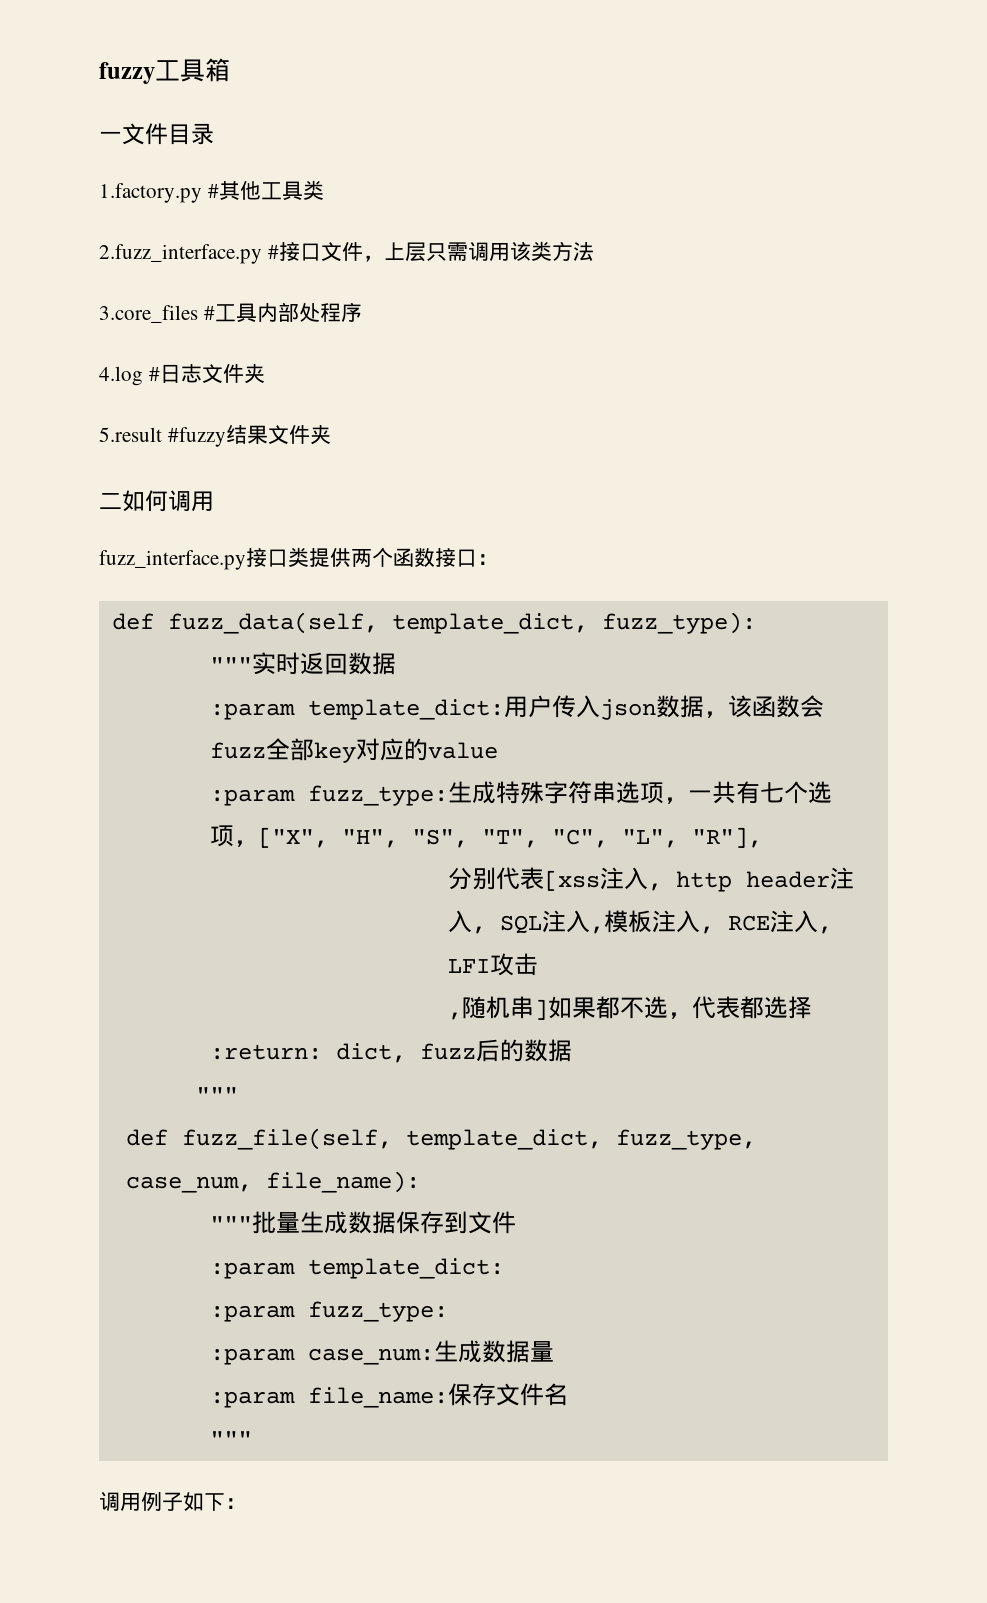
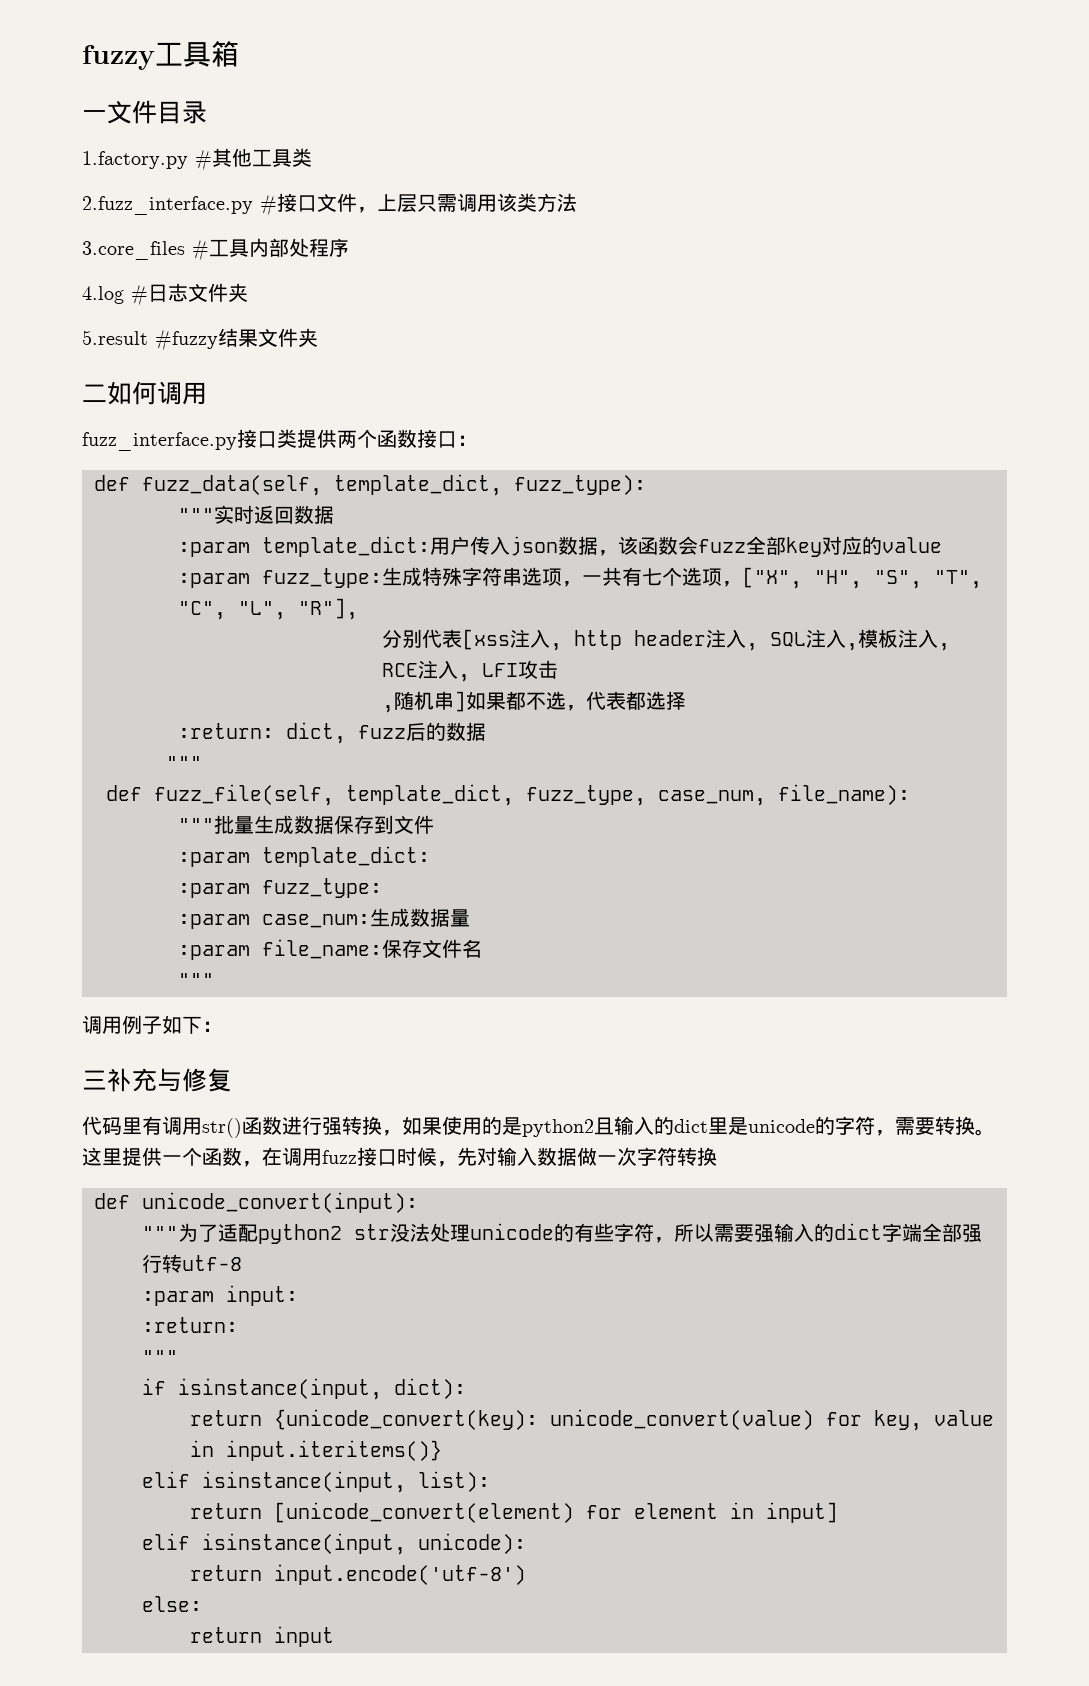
(246, 1503) none -> [82,1068,232,1092] [82,1116,995,1138] [82,1147,717,1167] [94,1192,418,1213] [142,1223,982,1244] [142,1254,242,1273] [142,1285,298,1306] [142,1317,238,1333] [142,1350,178,1364] [142,1378,466,1400] [190,1409,994,1431] [190,1440,442,1461] [142,1471,490,1493] [190,1502,838,1523] [142,1533,526,1555] [190,1564,526,1585] [142,1596,202,1612] [190,1626,334,1647] // 三补充与修复 // 代码里有调用str()函数进行强转换，如果使用的是python2且输入的dict里是unicode的字符，需要转换。这里提供一个函数，在调用fuzz接口时候，先对输入数据做一次字符转换 // def unicode_convert(input): // """为了适配python2 str没法处理unicode的有些字符，所以需要强输入的dict字端全部强行转utf-8 // :param input: // :return: // """ // if isinstance(input, dict): // return {unicode_convert(key): unicode_convert(value) for key, value in input.iteritems()} // elif isinstance(input, list): // return [unicode_convert(element) for element in input] // elif isinstance(input, unicode): // return input.encode('utf-8') // else: // return input

